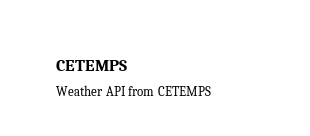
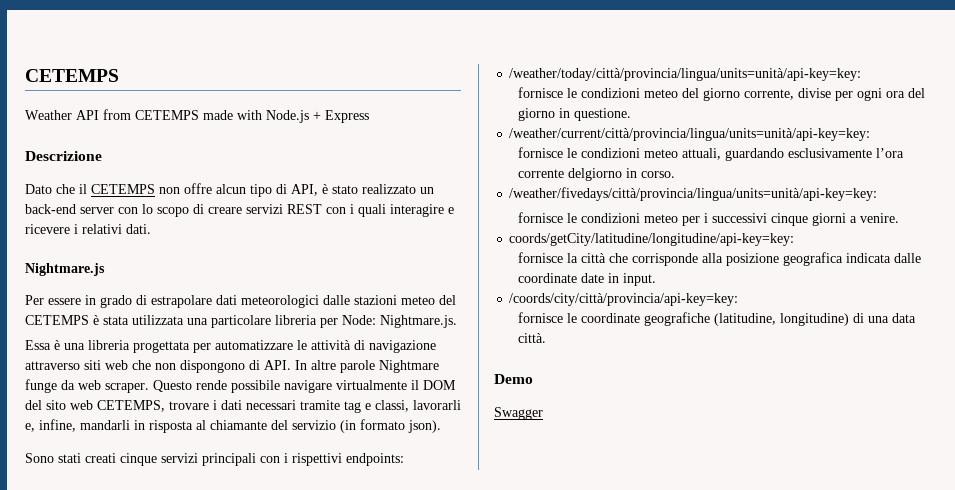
(211, 91) none -> [203,110,369,123] [25,151,102,161] [25,183,434,197] [25,204,454,217] [25,224,151,234] [25,263,105,276] [25,295,456,308] [25,315,457,328] [25,340,436,353] [25,360,439,373] [25,379,456,393] [25,400,461,413] [25,419,441,433] [25,453,404,466] [509,68,862,81] [518,87,926,101] [518,108,632,121] [509,128,871,141] [518,147,905,161] [518,168,676,181] [509,187,878,201] [518,212,900,226] [509,233,795,246] [518,252,922,266] [518,273,657,286] [509,293,739,306] [518,312,917,326] [518,333,547,343] [494,374,533,384] [494,407,543,420] made with Node.js + Express // Descrizione // Dato che il CETEMPS non offre alcun tipo di API, è stato realizzato un back-end server con lo scopo di creare servizi REST con i quali interagire e ricevere i relativi dati. // Nightmare.js // Per essere in grado di estrapolare dati meteorologici dalle stazioni meteo del CETEMPS è stata utilizzata una particolare libreria per Node: Nightmare.js. // Essa è una libreria progettata per automatizzare le attività di navigazione attraverso siti web che non dispongono di API. In altre parole Nightmare funge da web scraper. Questo rende possibile navigare virtualmente il DOM del sito web CETEMPS, trovare i dati necessari tramite tag e classi, lavorarli e, infine, mandarli in risposta al chiamante del servizio (in formato json). // Sono stati creati cinque servizi principali con i rispettivi endpoints: // /weather/today/città/provincia/lingua/units=unità/api-key=key: // fornisce le condizioni meteo del giorno corrente, divise per ogni ora del giorno in questione. // /weather/current/città/provincia/lingua/units=unità/api-key=key: // fornisce le condizioni meteo attuali, guardando esclusivamente l’ora corrente delgiorno in corso. // /weather/fivedays/città/provincia/lingua/units=unità/api-key=key: // fornisce le condizioni meteo per i successivi cinque giorni a venire. // coords/getCity/latitudine/longitudine/api-key=key: // fornisce la città che corrisponde alla posizione geografica indicata dalle coordinate date in input. // /coords/city/città/provincia/api-key=key: // fornisce le coordinate geografiche (latitudine, longitudine) di una data città. // Demo // Swagger

